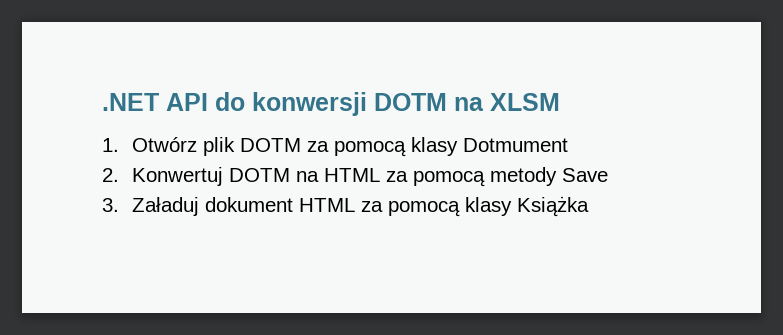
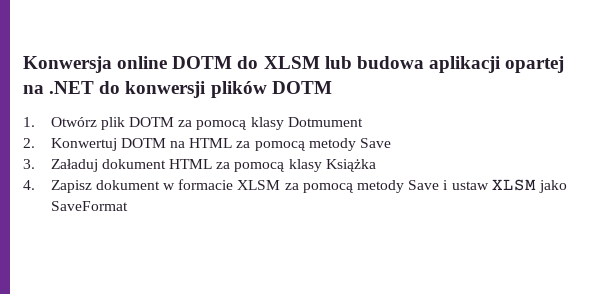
[102,93,208,111] .NET API -> [23,56,565,73] [23,81,95,94] Konwersja online DOTM do XLSM lub budowa aplikacji opartej na .NET
[374,93,560,111] DOTM na XLSM -> [210,81,332,98] plików DOTM
(589, 206) none -> [23,179,567,193] [50,201,128,211] // 4. Zapisz dokument w formacie XLSM za pomocą metody Save i ustaw XLSM jako SaveFormat

